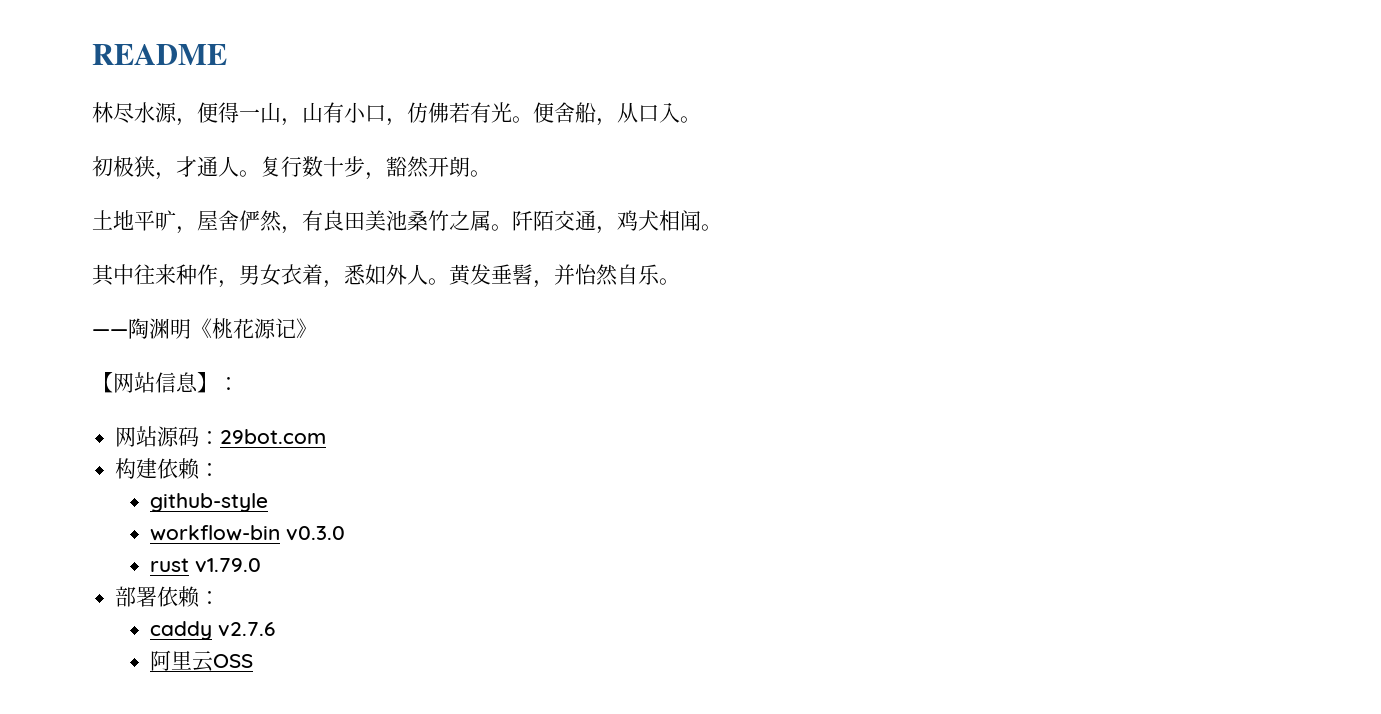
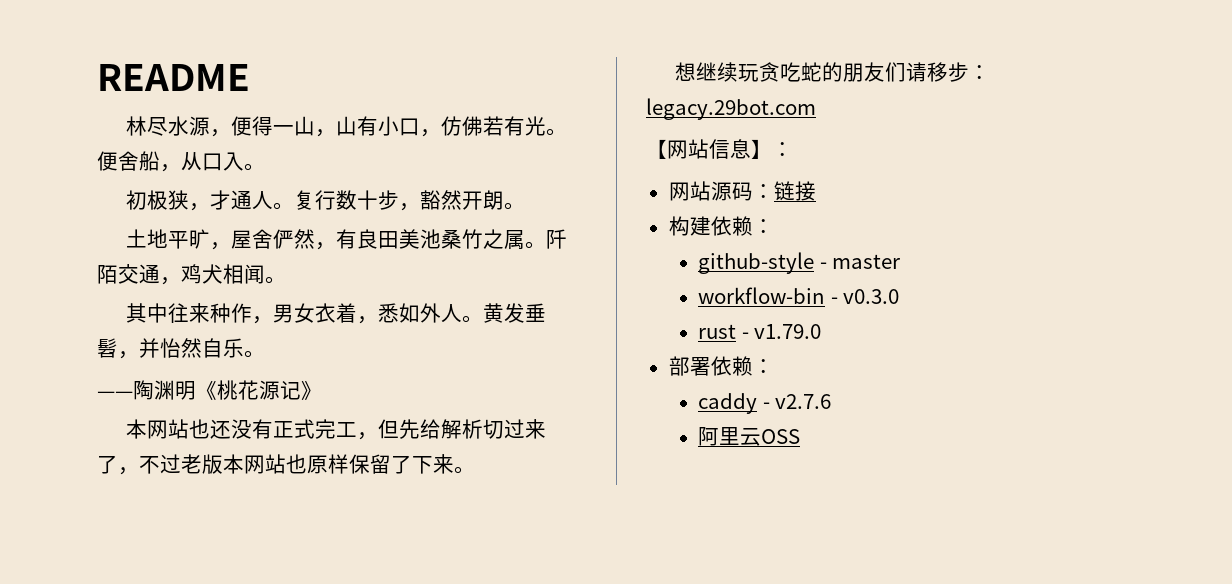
(317, 328) none -> [126,419,547,440] [97,454,475,475] [675,62,991,82] [646,98,816,120] // 本网站也还没有正式完工，但先给解析切过来了，不过老版本网站也原样保留了下来。 // 想继续玩贪吃蛇的朋友们请移步：legacy.29bot.com
[220,429,327,444] 29bot.com -> [773,181,816,201] 链接
(268, 502) none -> [819,254,901,269] - master
(280, 533) none -> [830,297,838,304] -
(189, 565) none -> [741,332,749,339] -
(212, 630) none -> [762,402,770,409] -

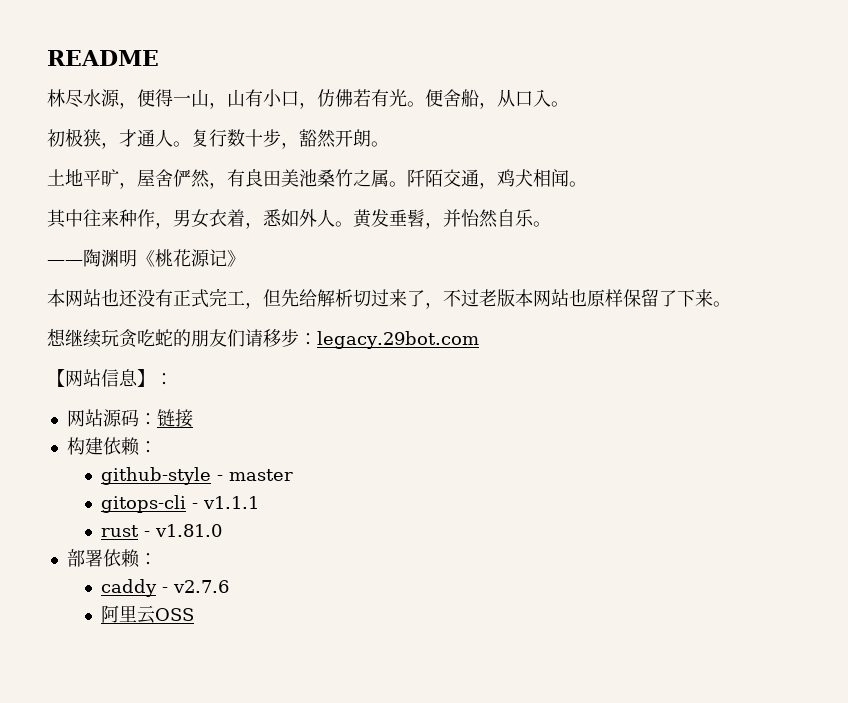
[698,287,900,304] workflow-bin - v0.3.0 -> [100,495,259,513] gitops-cli - v1.1.1
[754,324,822,339] v1.79.0 -> [154,524,222,537] v1.81.0

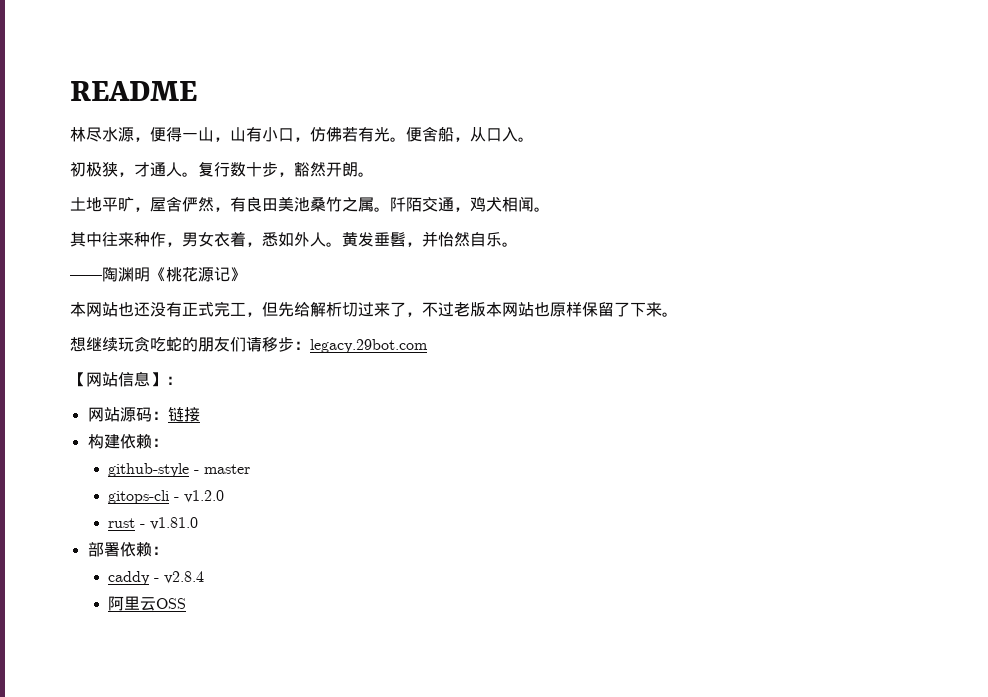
[202,496,259,509] v1.1.1 -> [183,490,224,503] v1.2.0
[172,580,229,593] v2.7.6 -> [163,571,204,584] v2.8.4

